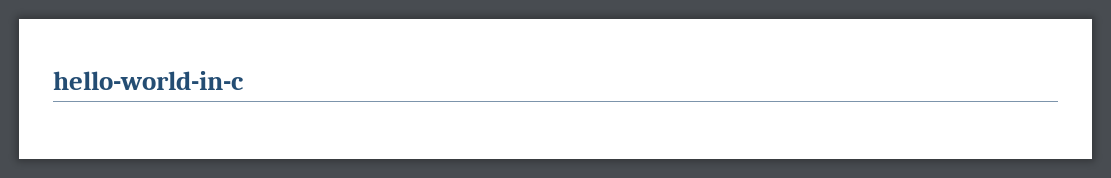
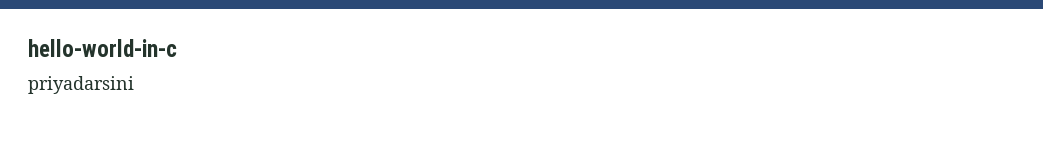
(244, 80) none -> [28,76,134,94] // priyadarsini

